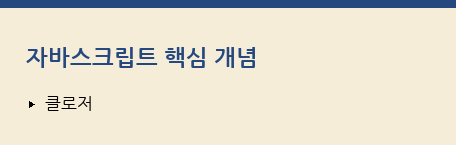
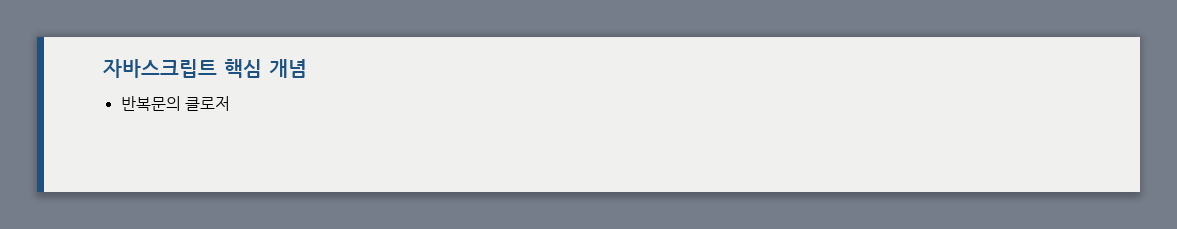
(259, 57) none -> [120,96,181,111] 반복문의

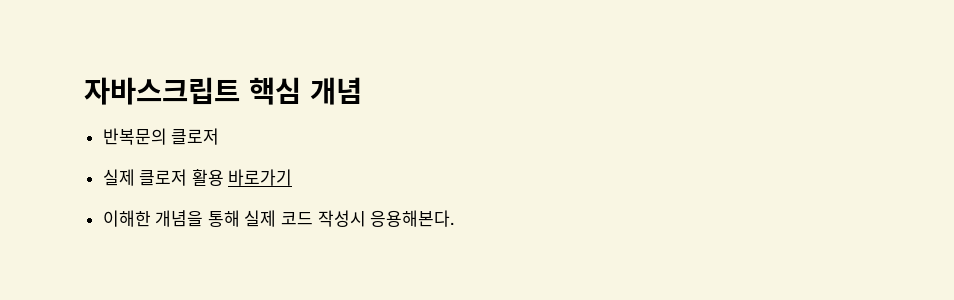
(230, 103) none -> [102,169,293,186] [102,210,455,227] // 실제 클로저 활용 바로가기 // 이해한 개념을 통해 실제 코드 작성시 응용해본다.

